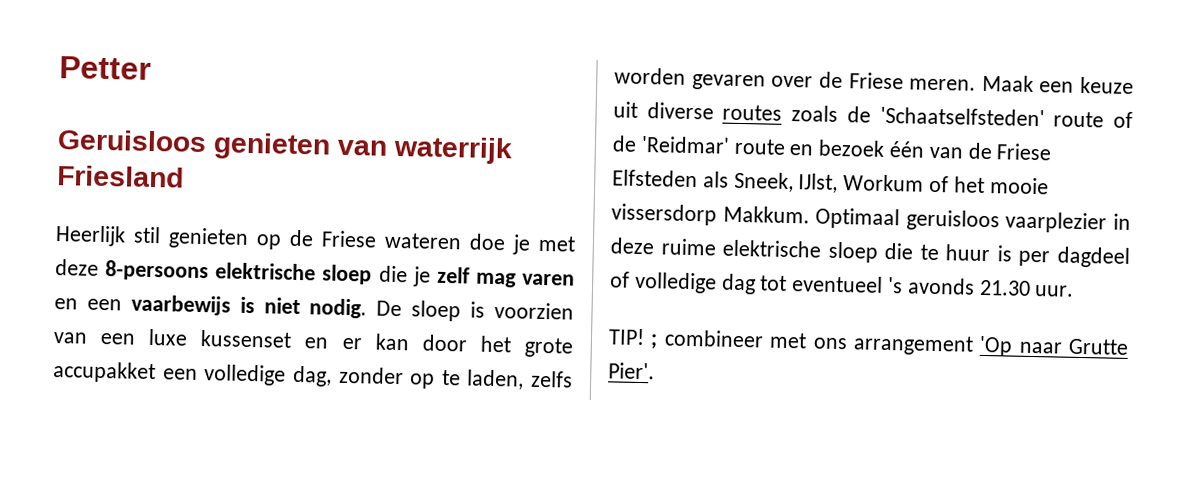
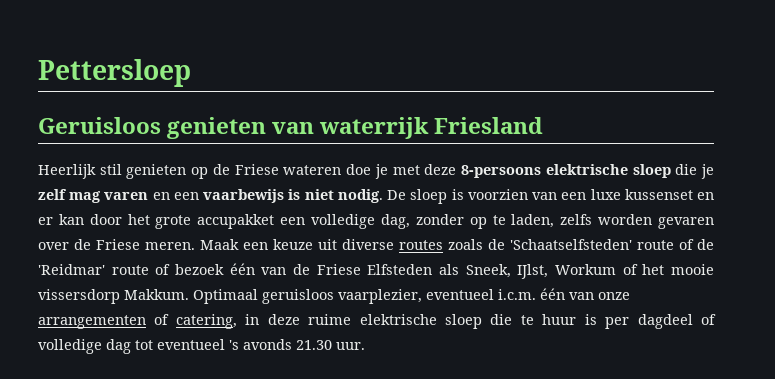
[59,56,151,80] Petter -> [38,59,191,87] Pettersloep
[789,144,814,156] en -> [155,264,171,275] of
[1005,211,1108,234] vaarplezier -> [338,288,630,304] [38,314,237,329] vaarplezier, eventueel i.c.m. één van onze arrangementen of catering,
[608,328,1129,357] [608,362,655,380] // TIP! ; combineer met ons arrangement 'Op naar Grutte Pier'. -> (365, 346) none

